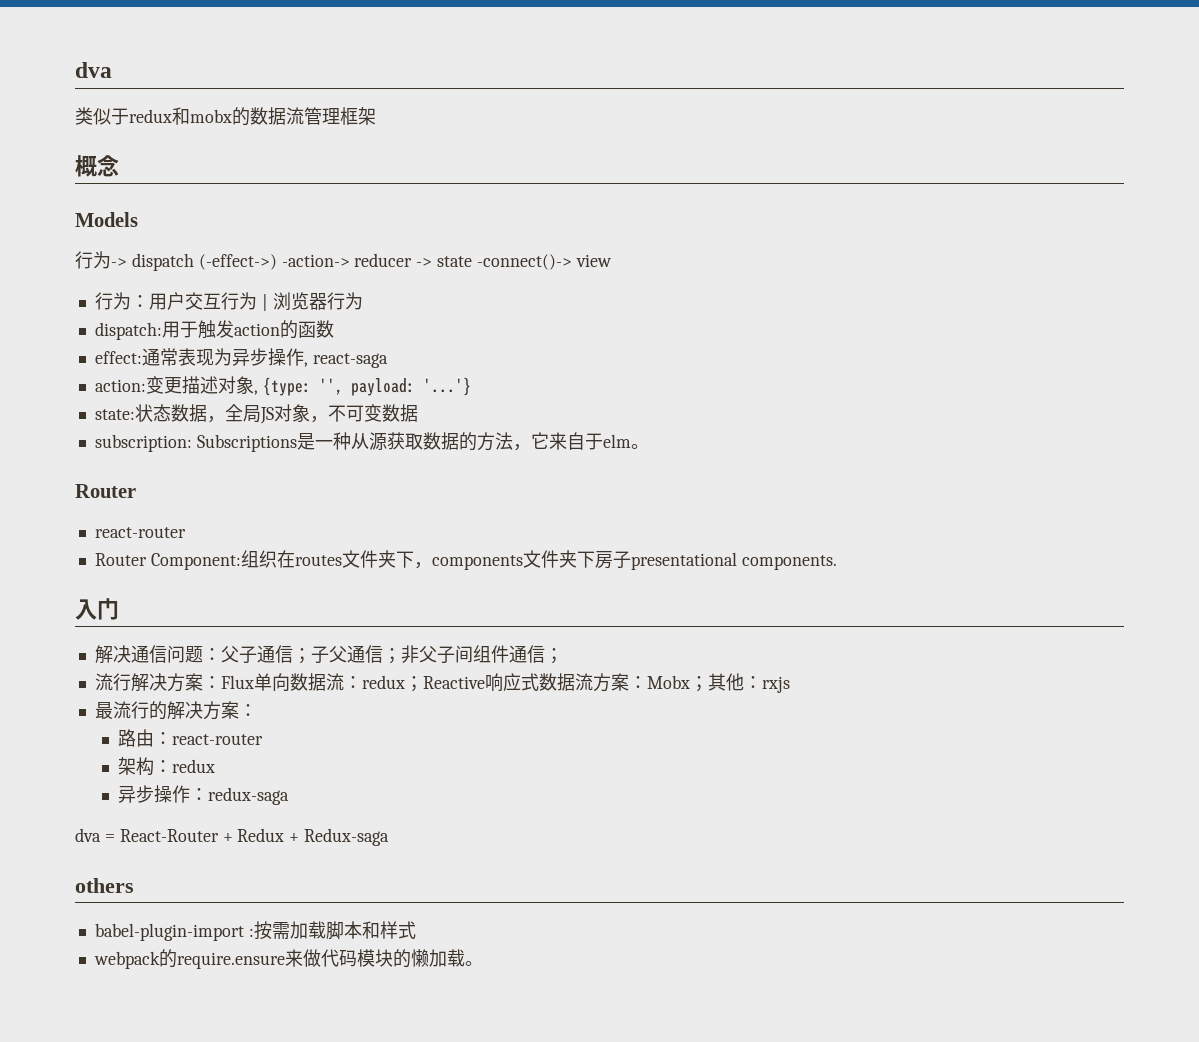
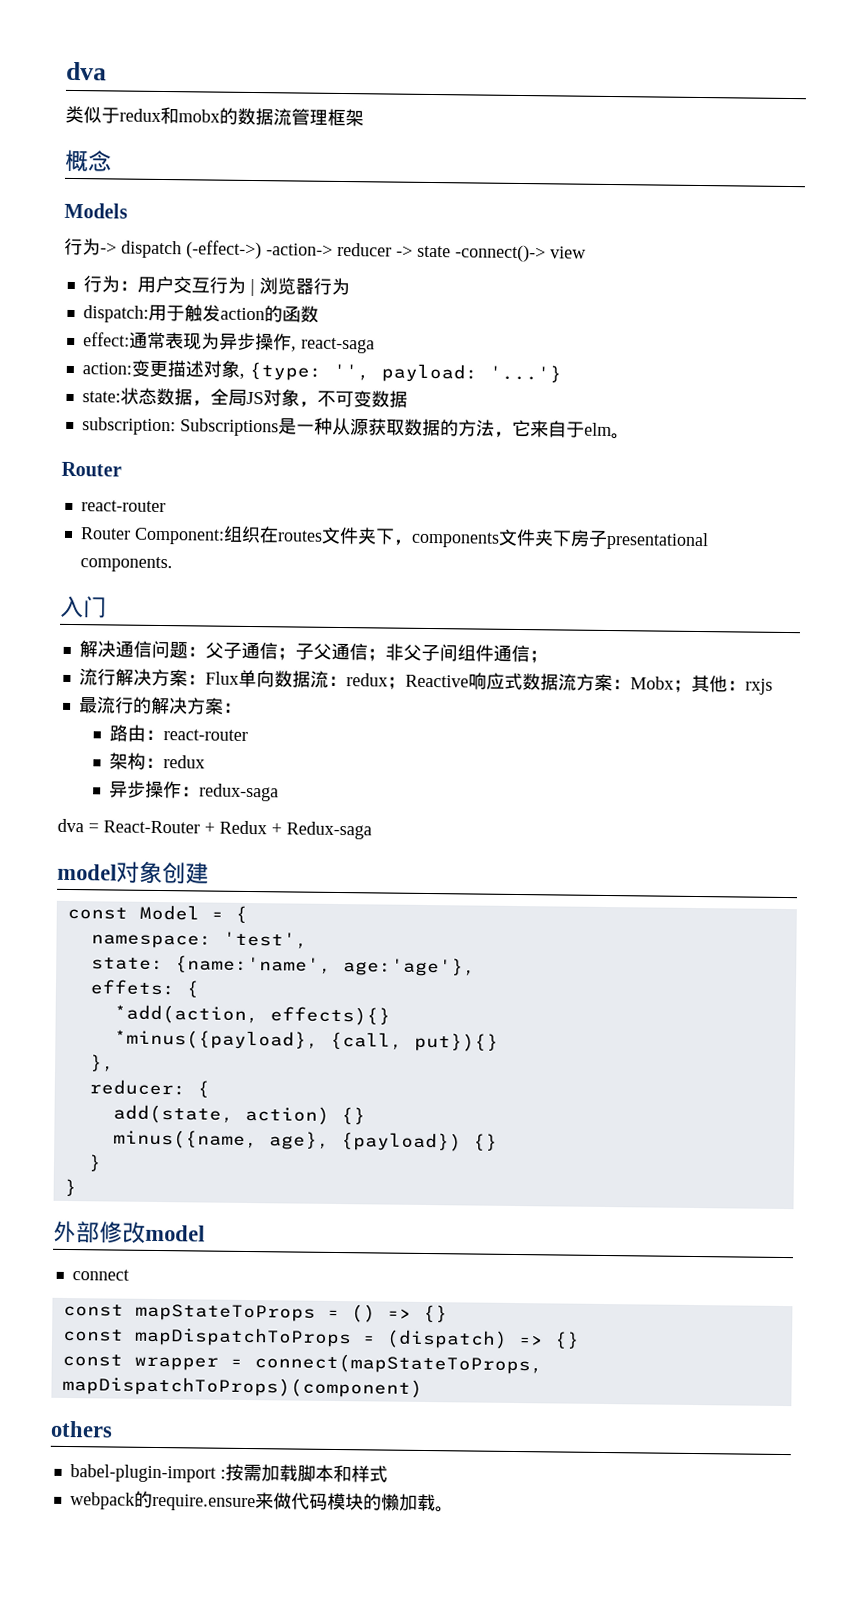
(390, 837) none -> [57,860,209,885] [66,904,248,923] [90,931,308,949] [90,955,476,977] [89,979,200,998] [113,1004,391,1026] [113,1029,499,1052] [89,1054,115,1072] [88,1079,210,1098] [112,1104,366,1125] [112,1129,498,1152] [87,1154,102,1172] [63,1178,77,1197] [53,1220,205,1244] [71,1269,129,1281] [62,1303,448,1323] [62,1326,580,1349] [61,1353,543,1375] [61,1375,423,1398] // model对象创建 // const Model = { // namespace: 'test', // state: {name:'name', age:'age'}, // effets: { // *add(action, effects){} // *minus({payload}, {call, put}){} // }, // reducer: { // add(state, action) {} // minus({name, age}, {payload}) {} // } // } // 外部修改model // connect // const mapStateToProps = () => {} // const mapDispatchToProps = (dispatch) => {} // const wrapper = connect(mapStateToProps, mapDispatchToProps)(component)

